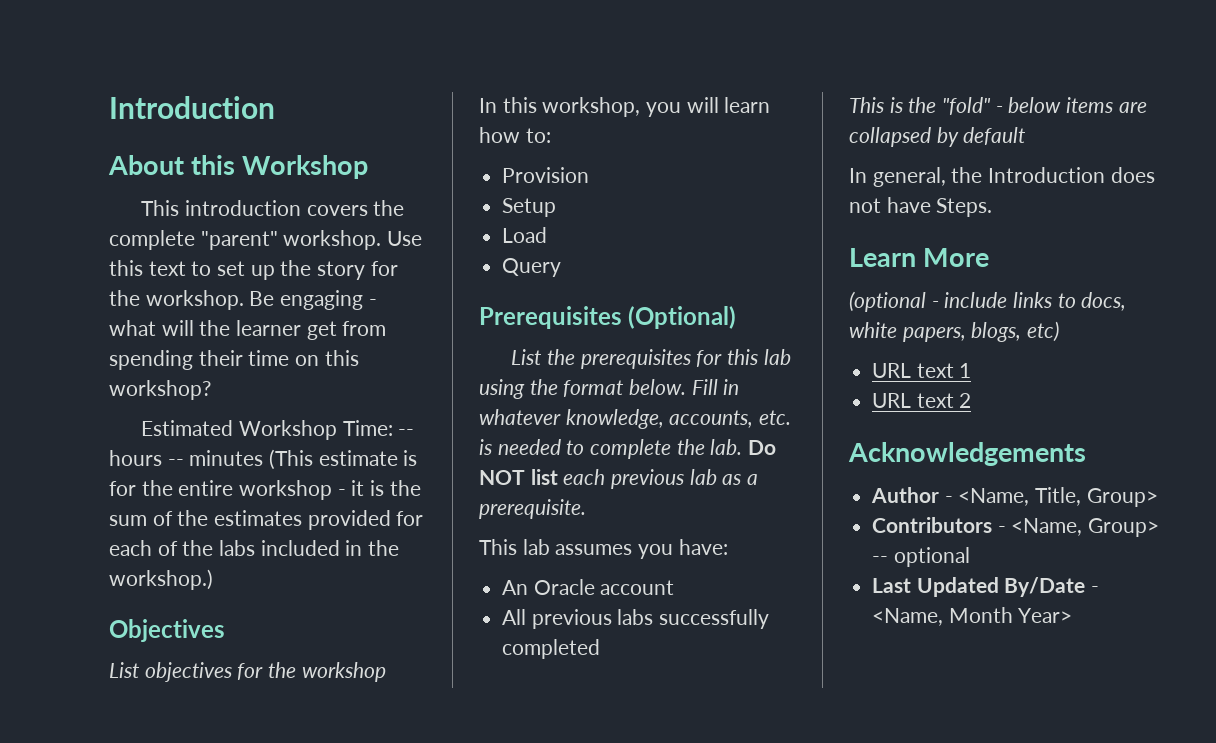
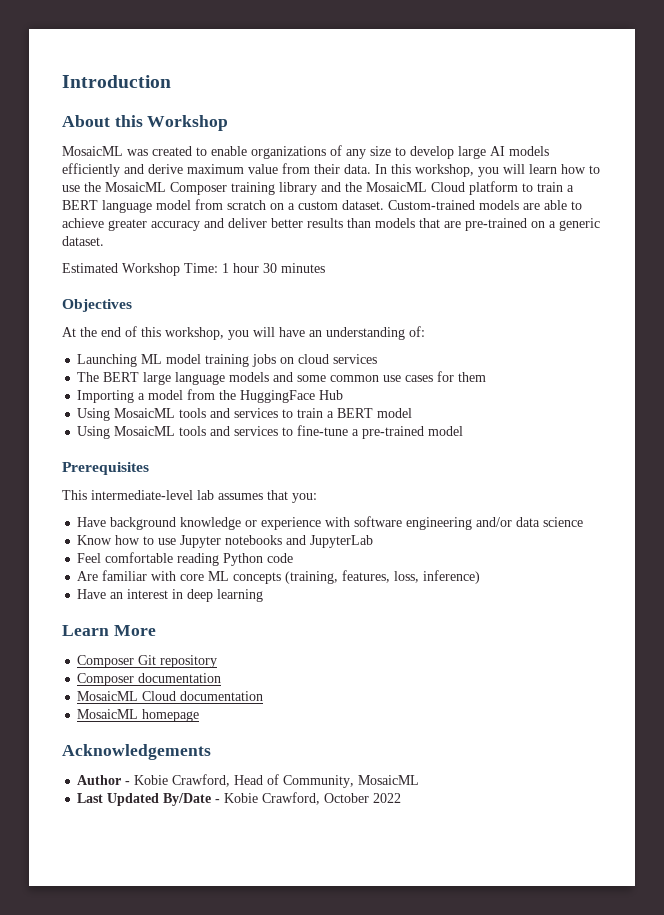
[141,200,405,216] [109,230,423,250] [109,260,398,280] [109,290,377,310] [109,320,387,340] [109,350,359,370] [109,380,211,400] [141,420,415,440] [109,449,418,470] [109,480,421,500] [109,510,424,530] [109,540,400,556] [109,569,213,590] [109,619,225,642] [109,662,386,682] This introduction covers the complete "parent" workshop. Use this text to set up the story for the workshop. Be engaging - what will the learner get from spending their time on this workshop? // Estimated Workshop Time: -- hours -- minutes (This estimate is for the entire workshop - it is the sum of the estimates provided for each of the labs included in the workshop.) // Objectives // List objectives for the workshop // -> [62,145,549,159] [62,163,371,177] MosaicML was created to enable organizations of any size to develop large AI models efficiently and derive maximum value from their data.
[525,128,551,143] [502,167,590,183] [502,198,557,217] [502,227,548,243] [502,258,562,277] [479,306,737,329] [511,349,791,369] [479,379,740,399] [479,409,792,429] [479,439,777,459] [479,469,759,489] [479,499,586,519] [479,539,517,555] to: // Provision // Setup // Load // Query // Prerequisites (Optional) // List the prerequisites for this lab using the format below. Fill in whatever knowledge, accounts, etc. is needed to complete the lab. Do NOT list each previous lab as a prerequisite. // This -> [589,165,600,174] [62,181,574,195] [62,199,582,213] [62,218,600,231] [62,236,104,246] [62,263,325,276] [62,299,132,312] [62,326,425,340] [77,354,378,367] [77,371,487,385] [77,389,344,403] [77,408,413,421] [77,425,464,439] [62,462,149,475] [62,490,193,500] to use the MosaicML Composer training library and the MosaicML Cloud platform to train a BERT language model from scratch on a custom dataset. Custom-trained models are able to achieve greater accuracy and deliver better results than models that are pre-trained on a generic dataset. // Estimated Workshop Time: 1 hour 30 minutes // Objectives // At the end of this workshop, you will have an understanding of: // Launching ML model training jobs on cloud services // The BERT large language models and some common use cases for them // Importing a model from the HuggingFace Hub // Using MosaicML tools and services to train a BERT model // Using MosaicML tools and services to fine-tune a pre-trained model // Prerequisites // This intermediate-level
[638,539,728,559] [502,579,675,595] [502,609,770,629] [502,639,601,659] [849,97,1147,115] [849,127,1027,147] [849,167,1155,187] [849,197,993,217] [849,248,990,267] [849,291,1127,312] [849,321,1060,342] [872,363,972,378] [872,393,972,408] [848,442,1086,466] [871,487,1158,507] [872,517,1160,537] [872,547,970,567] you have: // An Oracle account // All previous labs successfully completed // This is the "fold" - below items are collapsed by default // In general, the Introduction does not have Steps. // Learn More // (optional - include links to docs, white papers, blogs, etc) // URL text 1 // URL text 2 // Acknowledgements // Author - <Name, Title, Group> // Contributors - <Name, Group> -- optional -> [267,490,317,503] [77,516,584,530] [77,535,374,548] [77,552,294,566] [77,570,481,584] [77,589,264,602] [62,625,156,636] [77,655,218,668] [77,673,222,686] [77,691,264,701] [77,709,200,722] [62,744,211,760] [77,774,420,788] that you: // Have background knowledge or experience with software engineering and/or data science // Know how to use Jupyter notebooks and JupyterLab // Feel comfortable reading Python code // Are familiar with core ML concepts (training, features, loss, inference) // Have an interest in deep learning // Learn More // Composer Git repository // Composer documentation // MosaicML Cloud documentation // MosaicML homepage // Acknowledgements // Author - Kobie Crawford, Head of Community, MosaicML
[872,607,1073,626] <Name, Month Year> -> [224,792,402,805] Kobie Crawford, October 2022

